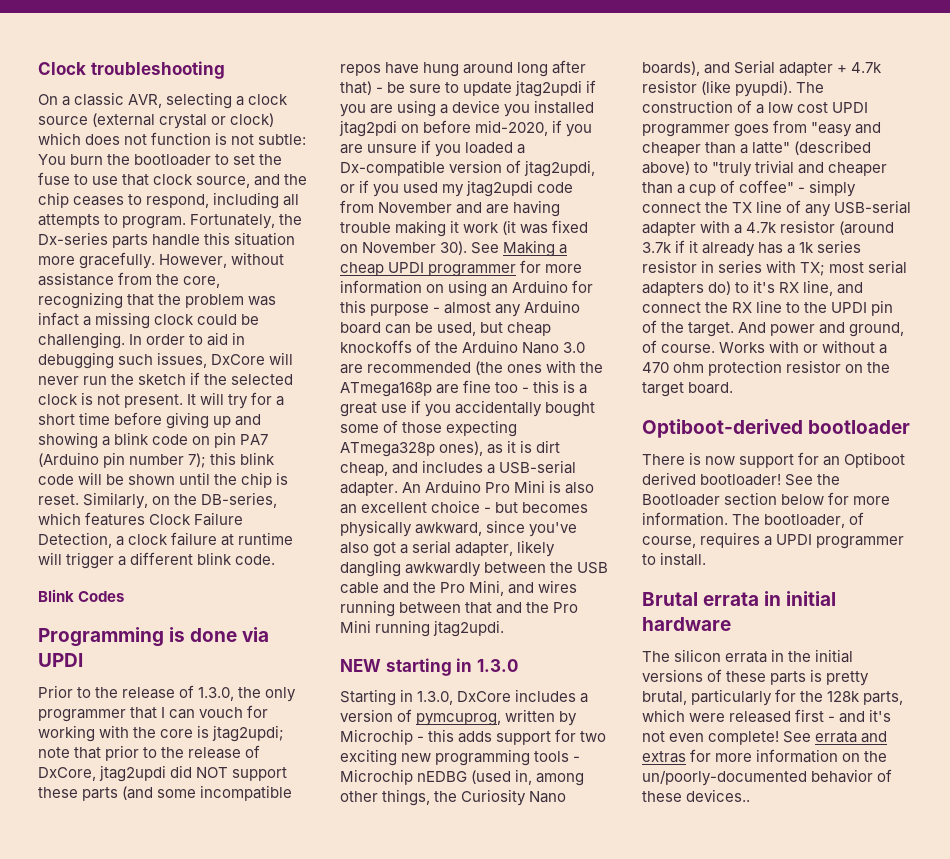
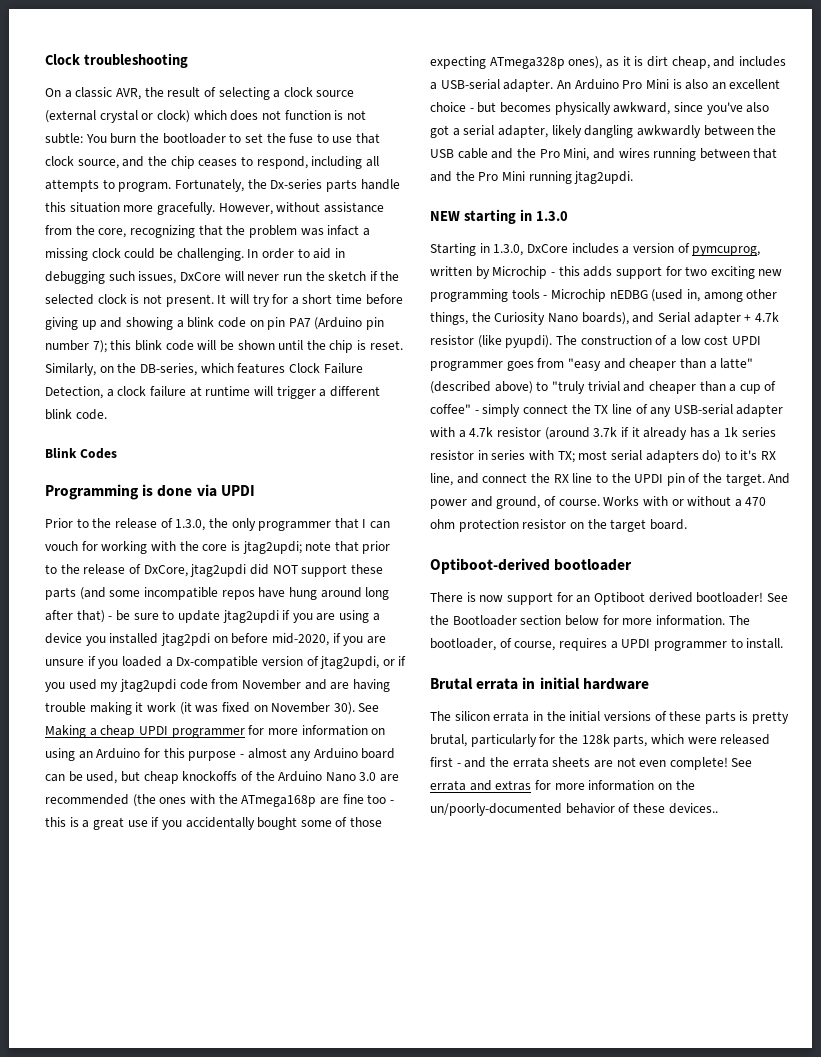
(163, 101) none -> [144,87,216,97] the result of
[869,709,892,722] it's -> [489,757,613,768] the errata sheets are

